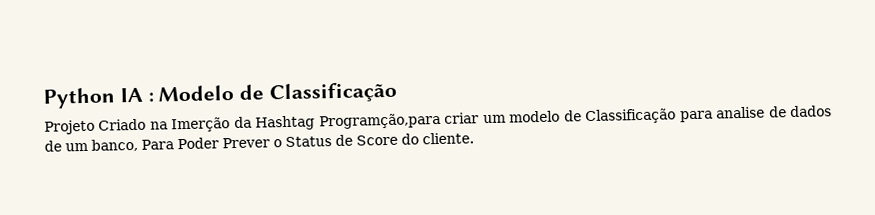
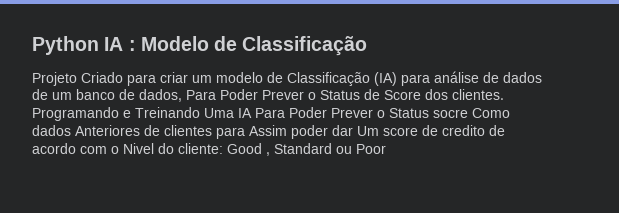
[149,112,441,133] na Imerção da Hashtag Programção,para -> [127,74,156,86] para
[679,106,766,123] para analise -> [374,71,479,86] (IA) para análise
[91,138,138,152] banco, -> [76,89,182,102] banco de dados,
[401,132,474,145] do cliente. -> [425,89,504,100] [32,107,510,121] [32,125,505,139] [32,143,386,156] dos clientes. Programando e Treinando Uma IA Para Poder Prever o Status socre Como dados Anteriores de clientes para Assim poder dar Um score de credito de acordo com o Nivel do cliente: Good , Standard ou Poor

